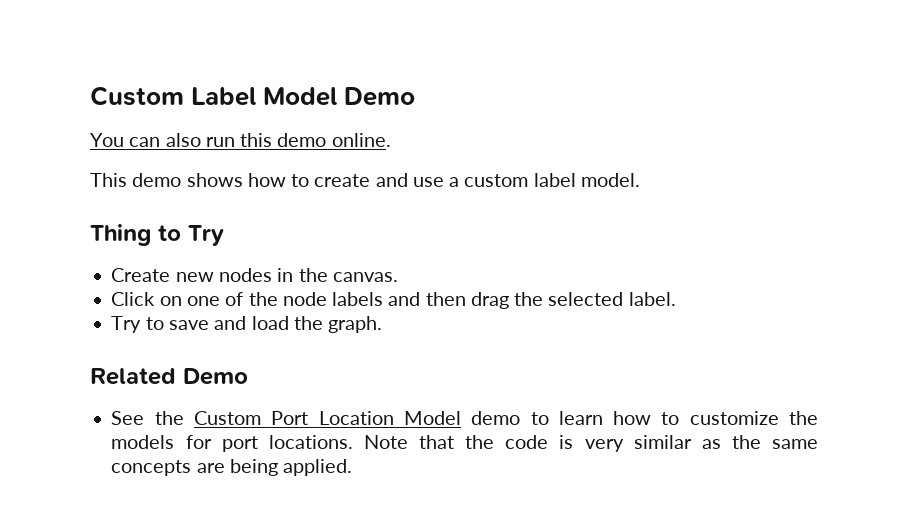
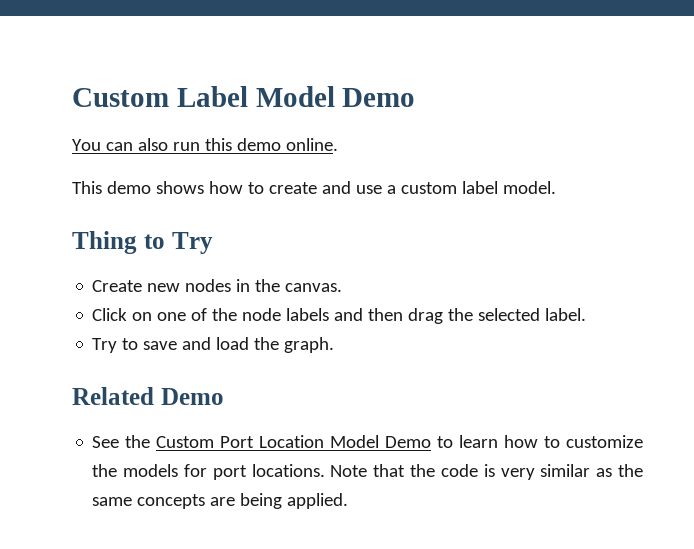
[471,411,521,425] demo -> [385,436,432,448] Demo

